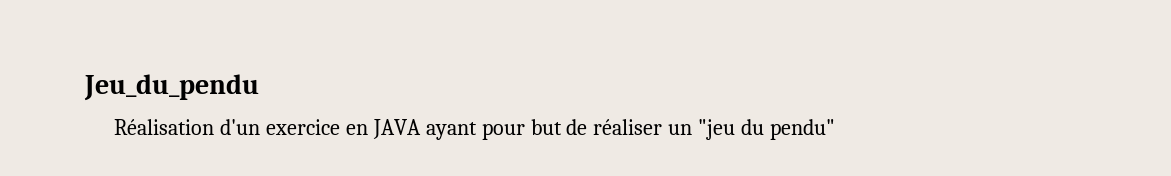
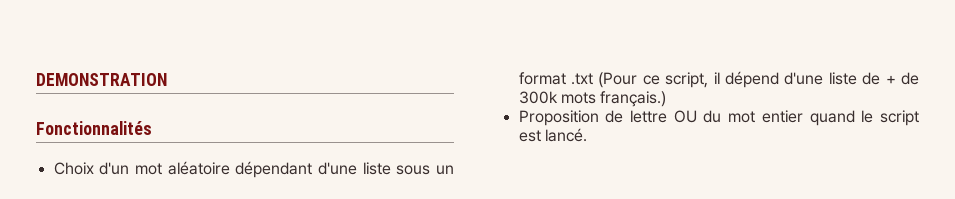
[84,74,259,101] [113,119,836,140] Jeu_du_pendu // Réalisation d'un exercice en JAVA ayant pour but de réaliser un "jeu du pendu" -> [36,73,167,86] [36,121,152,135] [53,161,455,178] [518,71,919,88] [518,91,667,107] [518,110,919,126] [518,128,587,142] DEMONSTRATION // Fonctionnalités // Choix d'un mot aléatoire dépendant d'une liste sous un format .txt (Pour ce script, il dépend d'une liste de + de 300k mots français.) // Proposition de lettre OU du mot entier quand le script est lancé.

